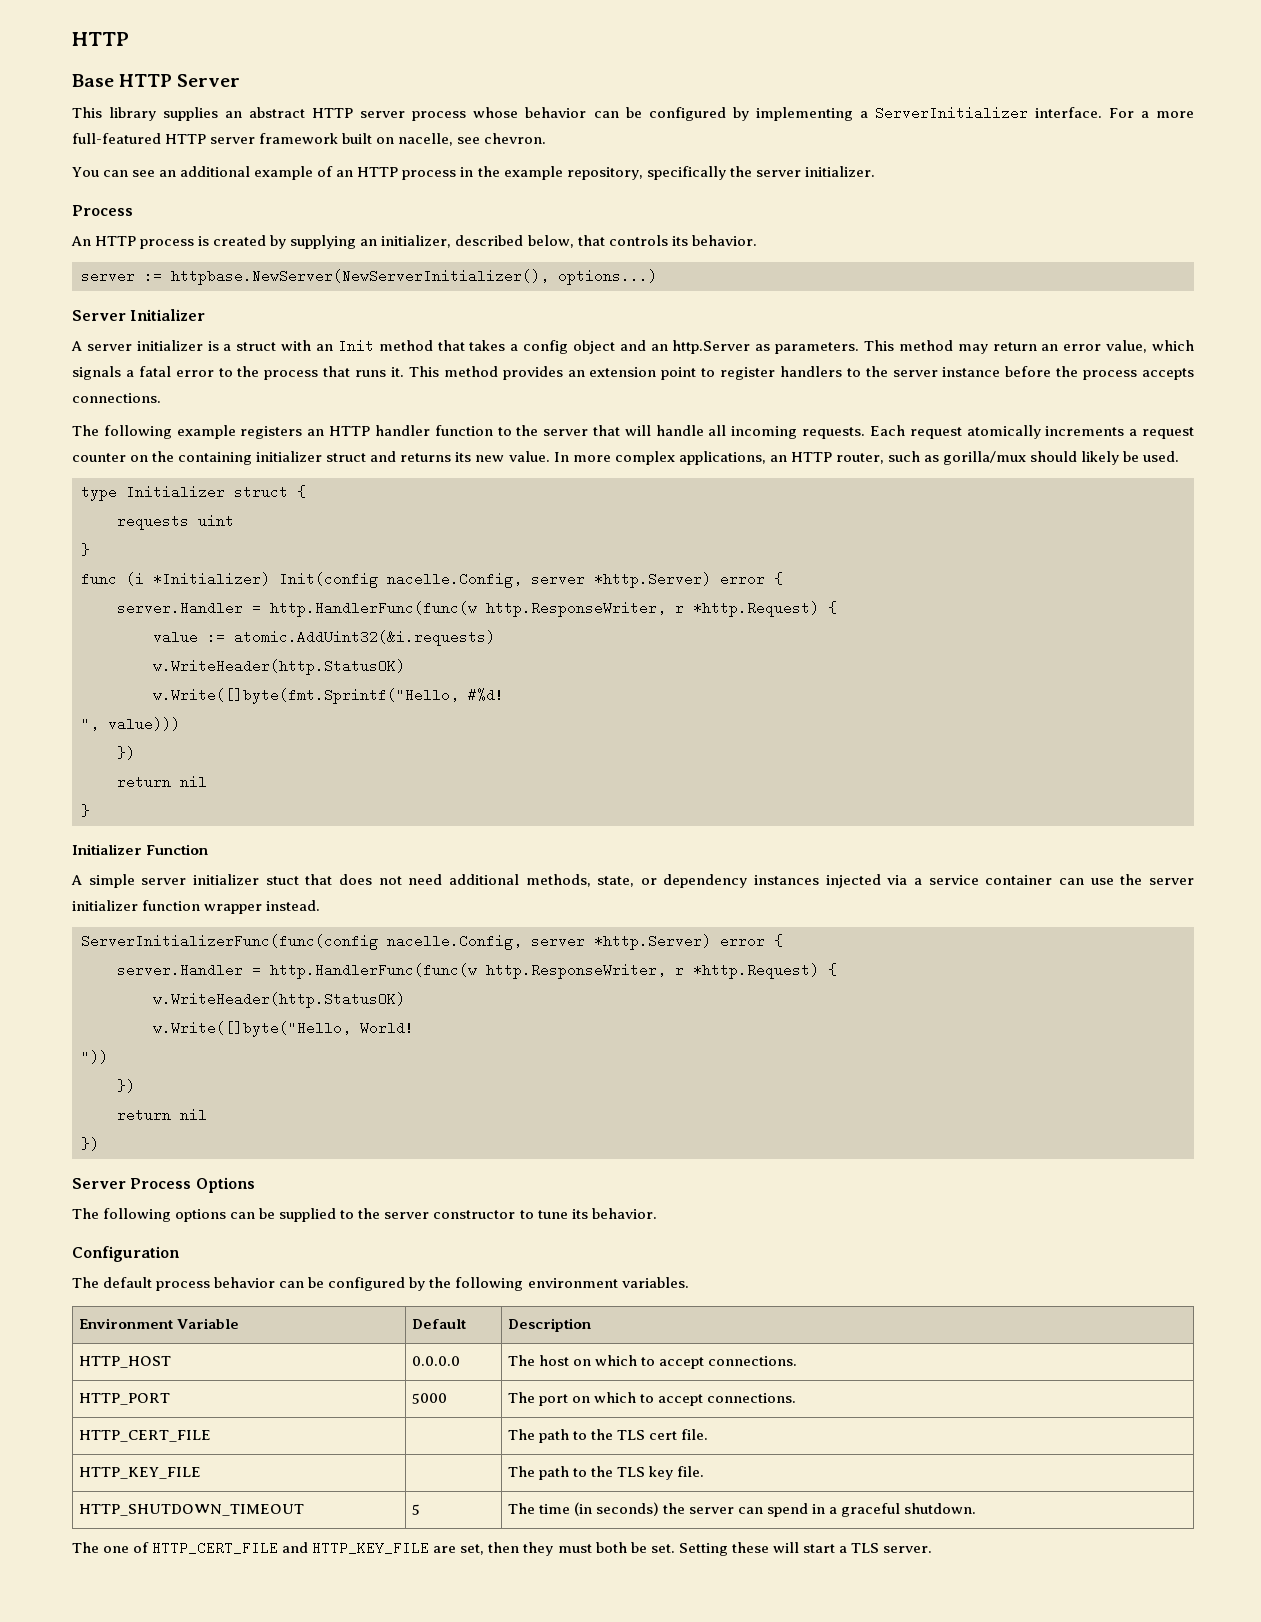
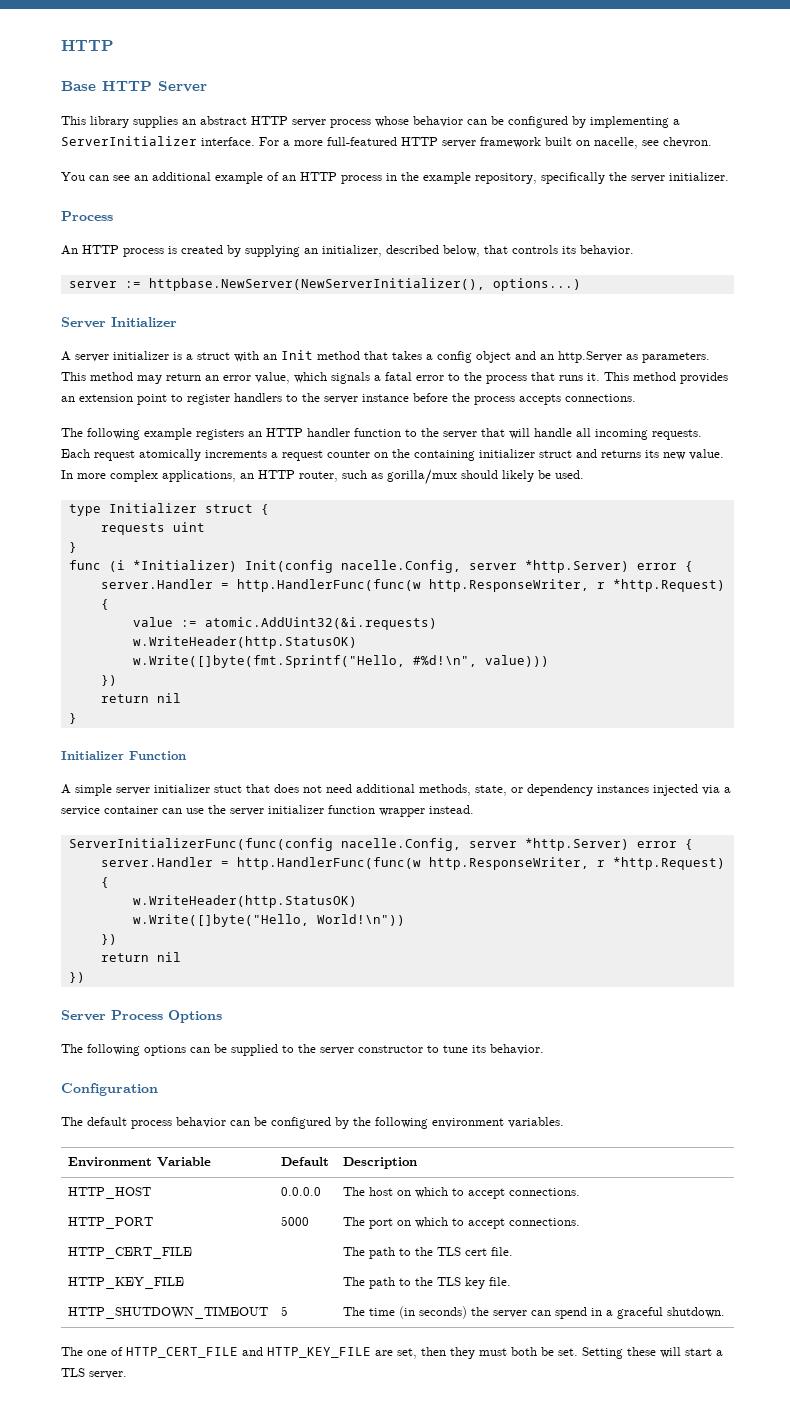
[468,688,504,702] [81,717,99,731] #%d! // ", -> [412,655,477,667] #%d!\n",
[360,1021,414,1035] [81,1050,108,1064] World! // ")) -> [316,914,405,926] World!\n"))

